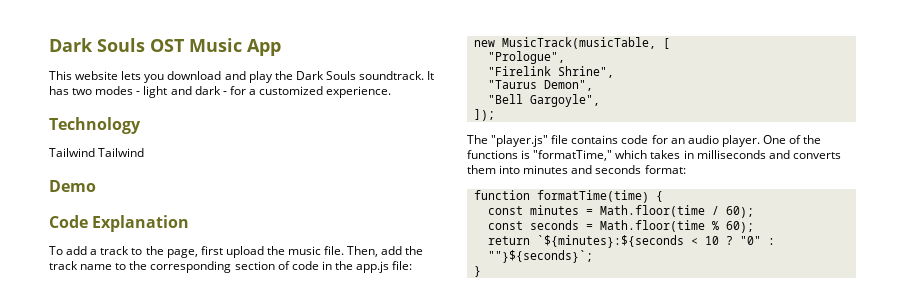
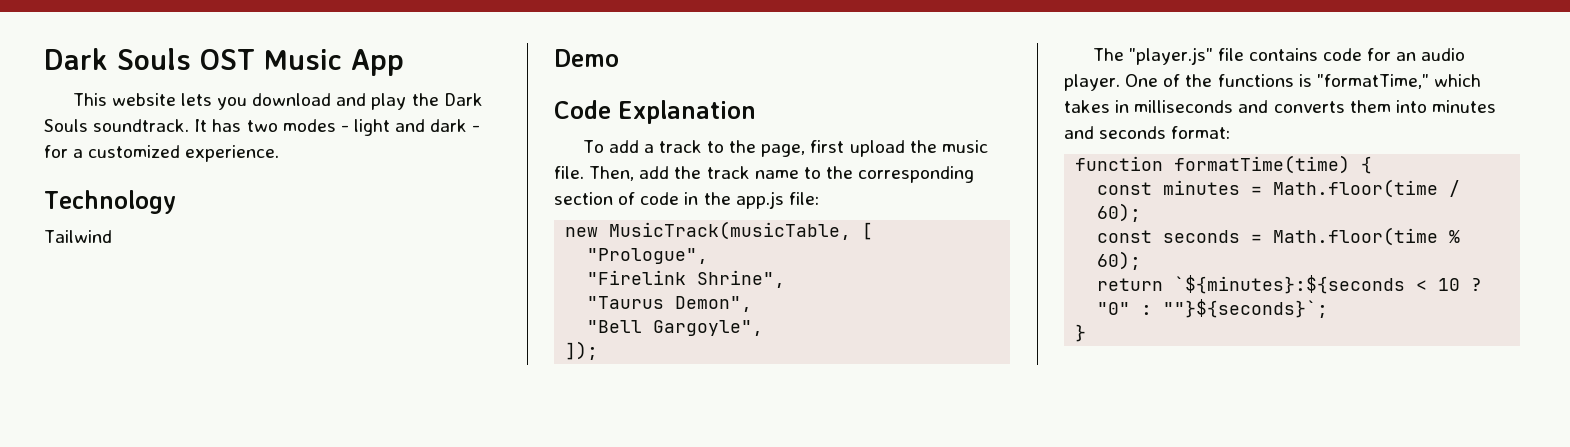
[98,148,145,157] Tailwind -> (112, 236) none

